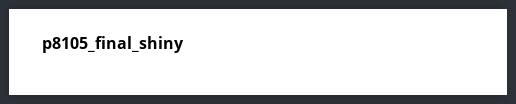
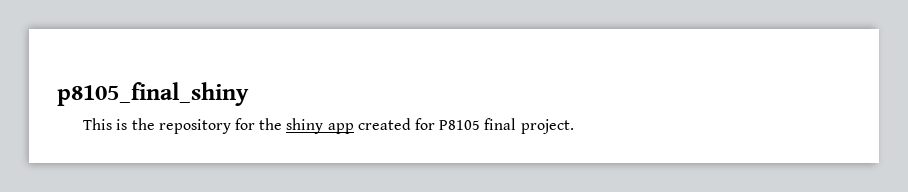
(184, 44) none -> [83,118,574,134] // This is the repository for the shiny app created for P8105 final project.

